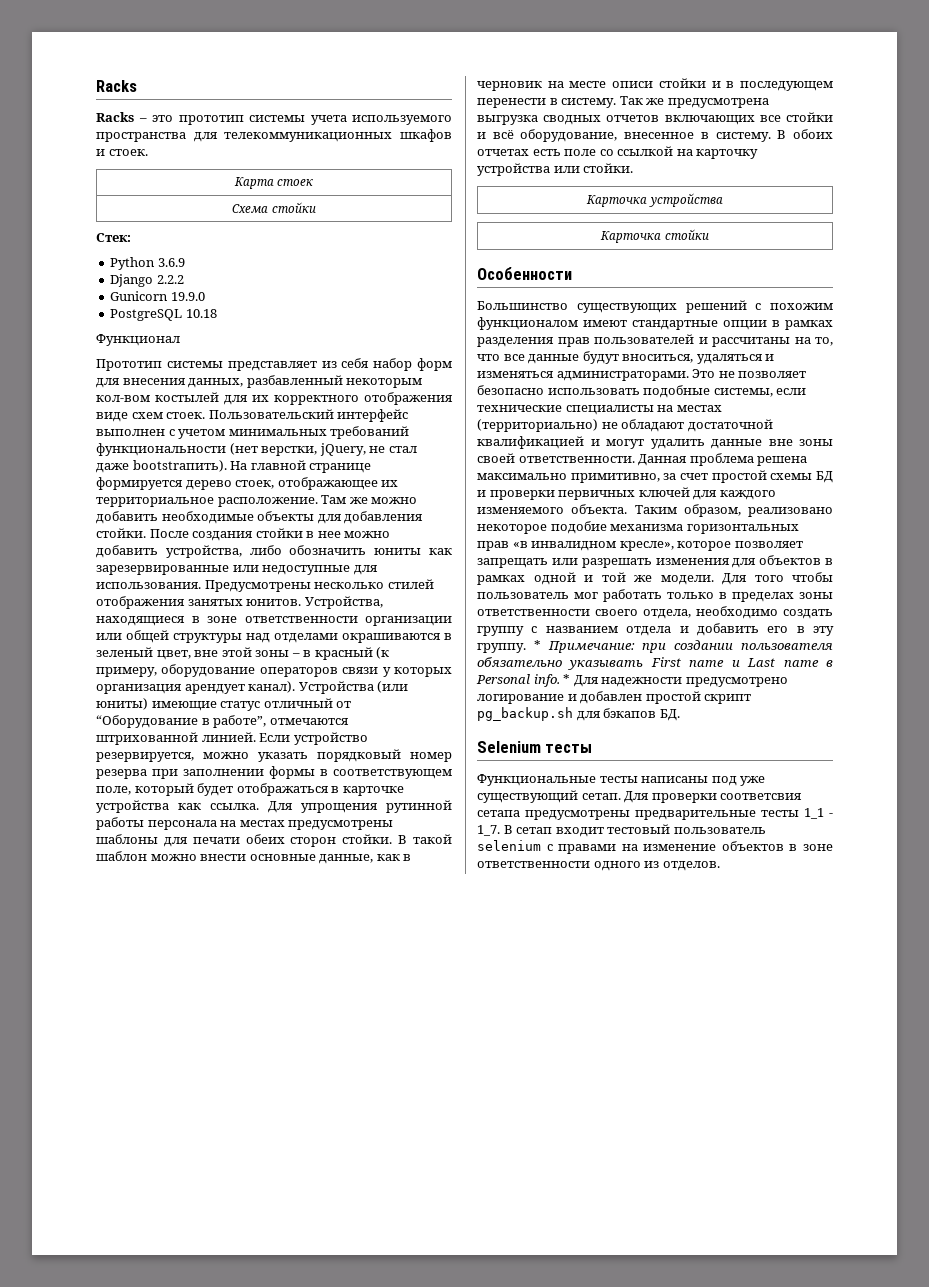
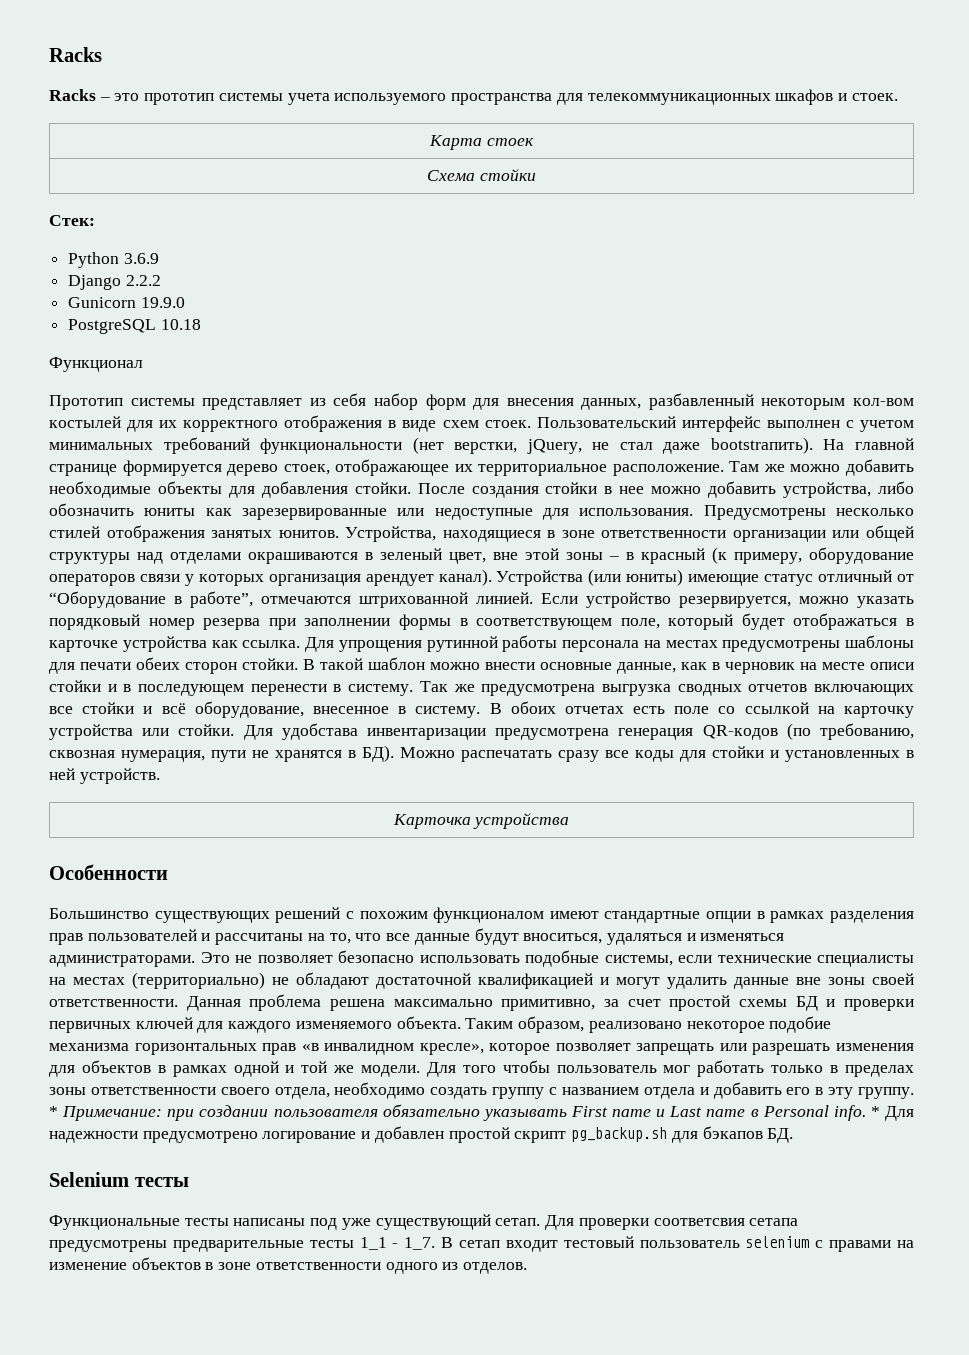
(453, 398) none -> [388,420,397,428] в
(634, 168) none -> [243,723,915,740] [49,745,914,762] [49,768,160,784] Для удобстава инвентаризации предусмотрена генерация QR-кодов (по требованию, сквозная нумерация, пути не хранятся в БД). Можно распечатать сразу все коды для стойки и установленных в ней устройств.
[600,229,709,243] // Карточка стойки -> (570, 821) none

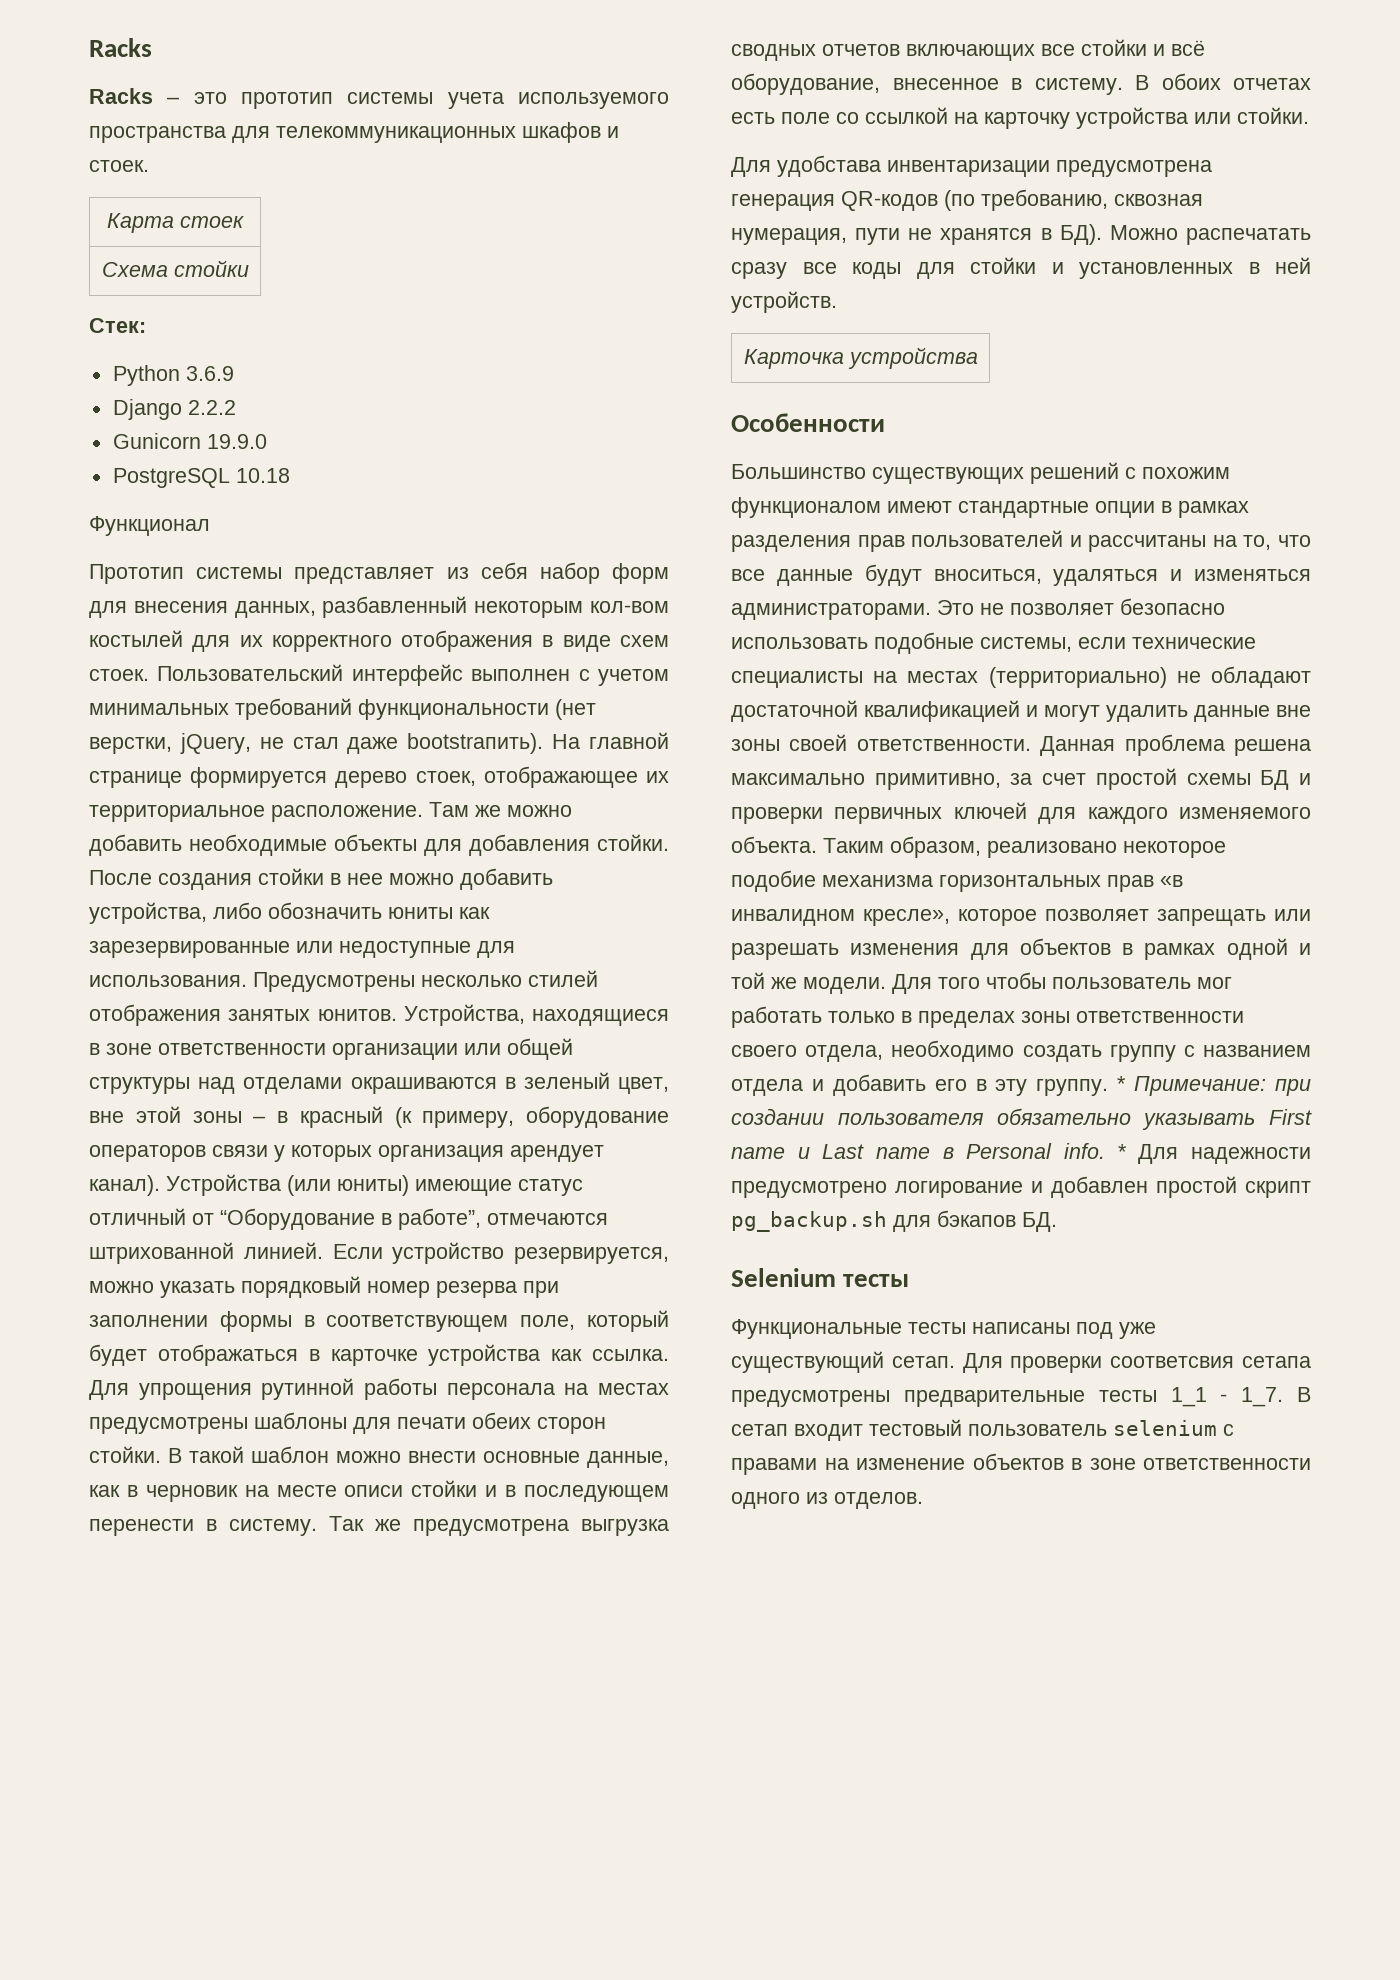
(235, 730) none -> (1309, 115) //

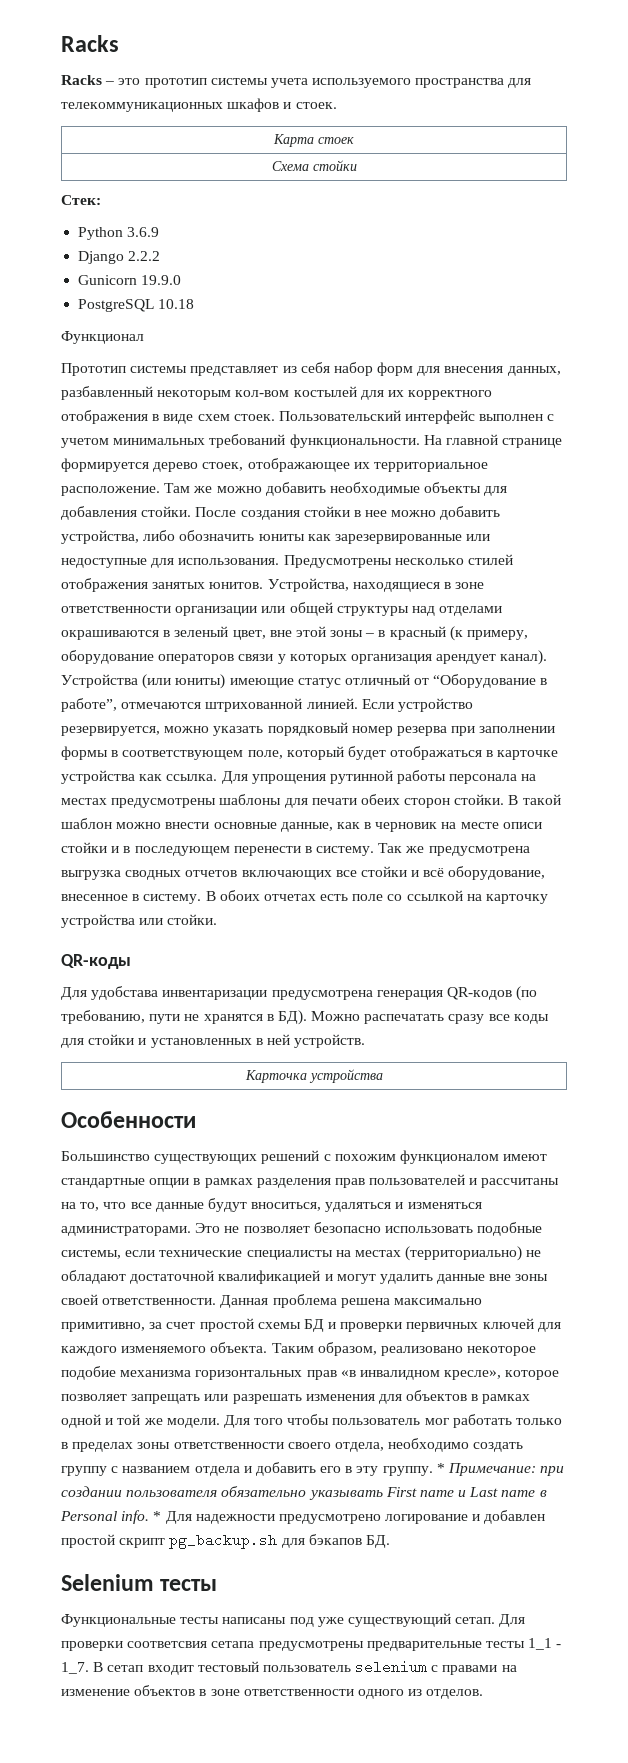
[358,699,596,720] [89,733,544,754] функциональности (нет верстки, jQuery, не стал даже bootstraпить). -> [289,434,420,448] функциональности.
(1309, 115) none -> [61,954,131,969] // QR-коды
[1114,194,1203,206] [731,228,847,245] сквозная нумерация, -> (145, 1017) none

